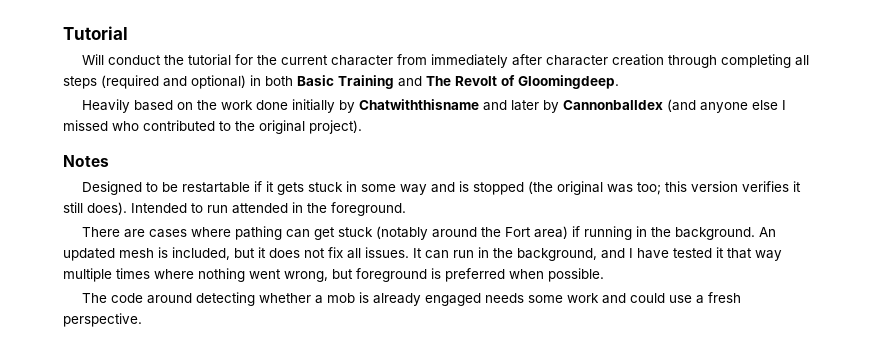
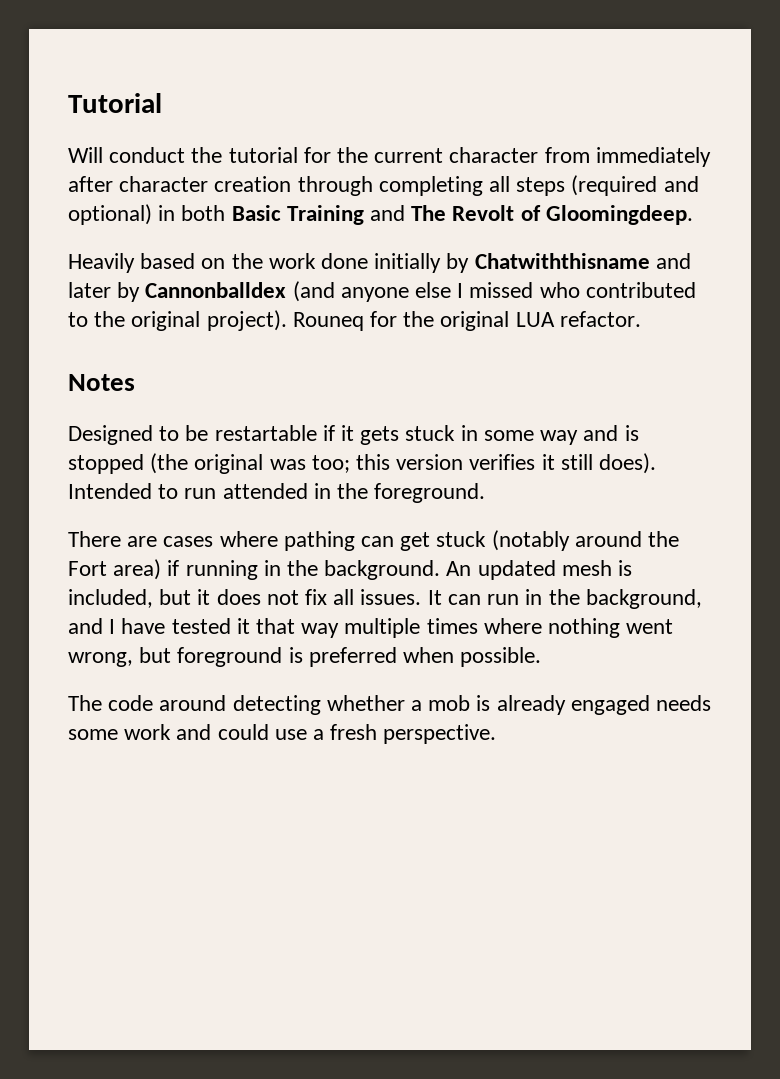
(362, 127) none -> [292,311,641,331] Rouneq for the original LUA refactor.

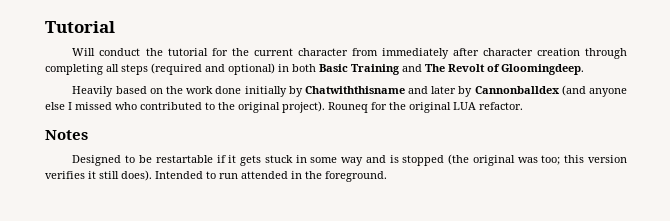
[68,530,680,551] [68,559,633,580] [68,589,702,609] [68,618,674,638] [68,647,542,667] [68,695,712,715] [68,724,497,744] // There are cases where pathing can get stuck (notably around the Fort area) if running in the background. An updated mesh is included, but it does not fix all issues. It can run in the background, and I have tested it that way multiple times where nothing went wrong, but foreground is preferred when possible. // The code around detecting whether a mob is already engaged needs some work and could use a fresh perspective. -> (387, 176) none

